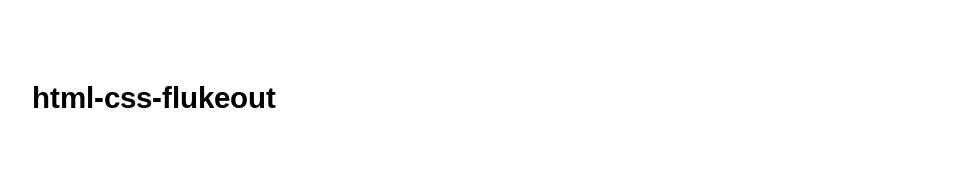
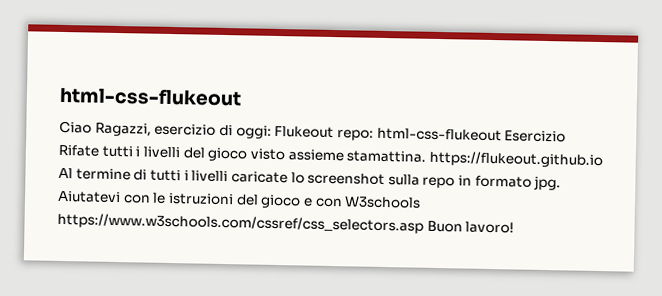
[32,86,276,108] html-css-flukeout -> [59,86,242,107] [59,120,567,143] [58,144,603,169] [58,167,562,191] [57,190,422,209] [57,212,515,234] html-css-flukeout // Ciao Ragazzi, esercizio di oggi: Flukeout repo: html-css-flukeout Esercizio Rifate tutti i livelli del gioco visto assieme stamattina. https://flukeout.github.io Al termine di tutti i livelli caricate lo screenshot sulla repo in formato jpg. Aiutatevi con le istruzioni del gioco e con W3schools https://www.w3schools.com/cssref/css_selectors.asp Buon lavoro!

